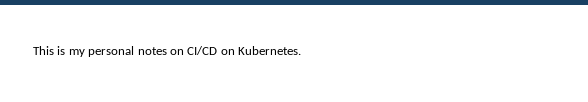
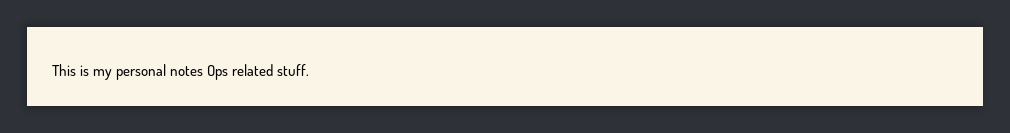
[169,46,301,55] on CI/CD on Kubernetes. -> [207,64,310,80] Ops related stuff.

